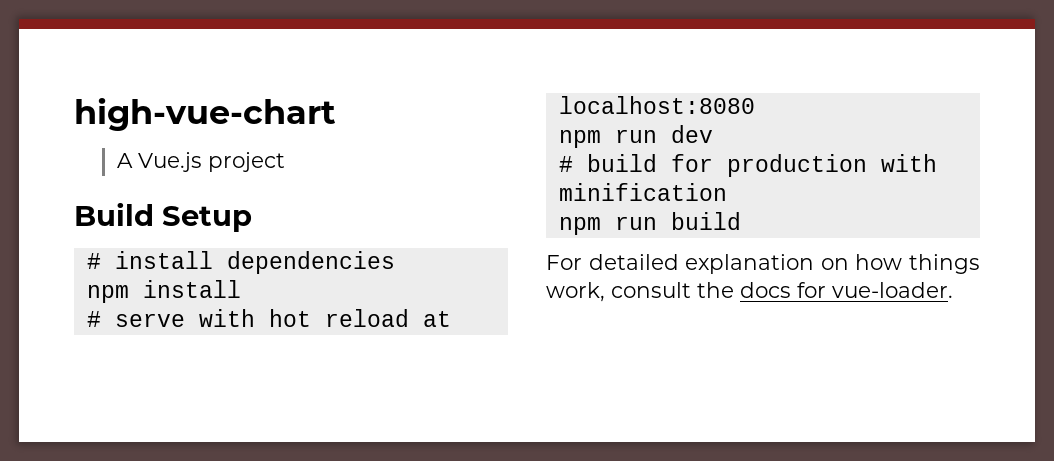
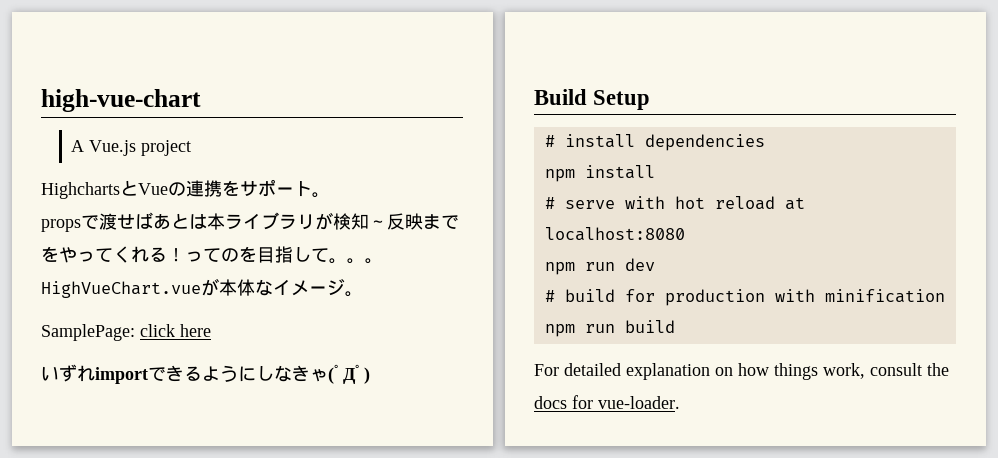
(285, 162) none -> [41,179,330,199] [41,212,459,232] [41,246,383,264] [41,278,363,298] [41,324,211,341] [41,364,370,384] // HighchartsとVueの連携をサポート。 // propsで渡せばあとは本ライブラリが検知～反映までをやってくれる！ってのを目指して。。。HighVueChart.vueが本体なイメージ。 // SamplePage: click here // いずれimportできるようにしなきゃ(ﾟДﾟ)

